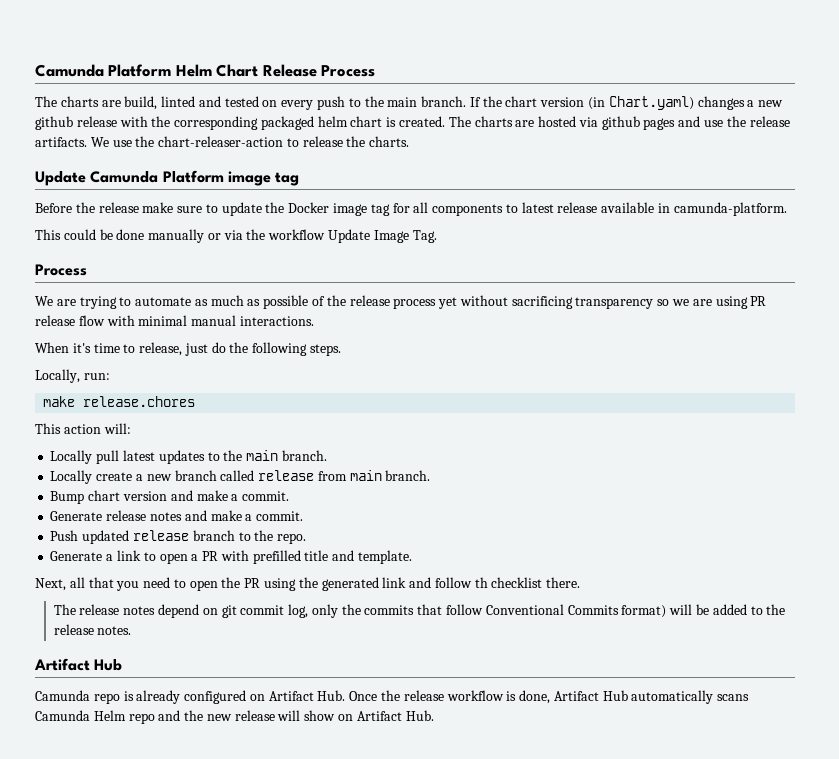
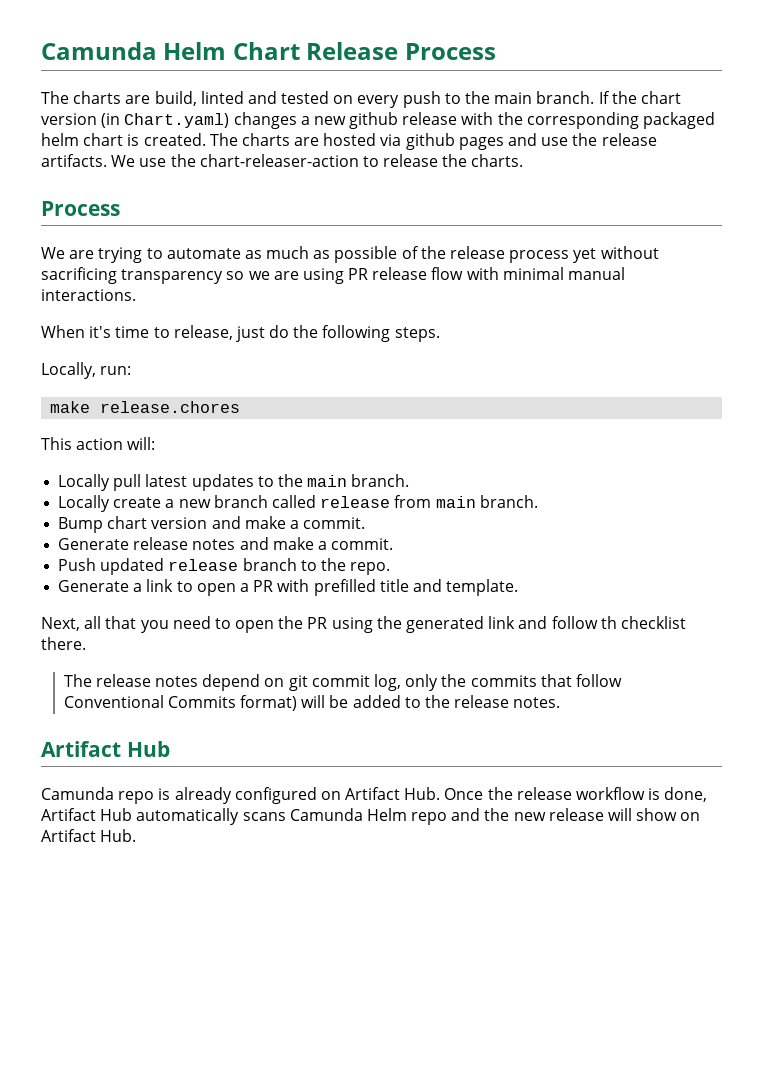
[35,64,172,77] Camunda Platform -> [41,42,157,60] Camunda
[35,170,300,186] [35,202,787,216] [35,229,437,243] // Update Camunda Platform image tag // Before the release make sure to update the Docker image tag for all components to latest release available in camunda-platform. // This could be done manually or via the workflow Update Image Tag. -> (524, 160) none

